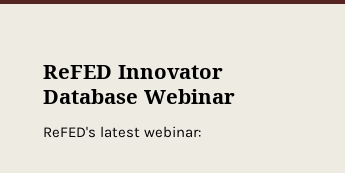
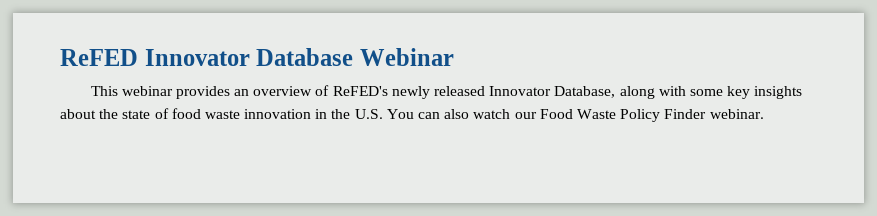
[43,126,202,138] ReFED's latest webinar: -> [90,85,803,99] [60,108,764,122] This webinar provides an overview of ReFED's newly released Innovator Database, along with some key insights about the state of food waste innovation in the U.S. You can also watch our Food Waste Policy Finder webinar.

